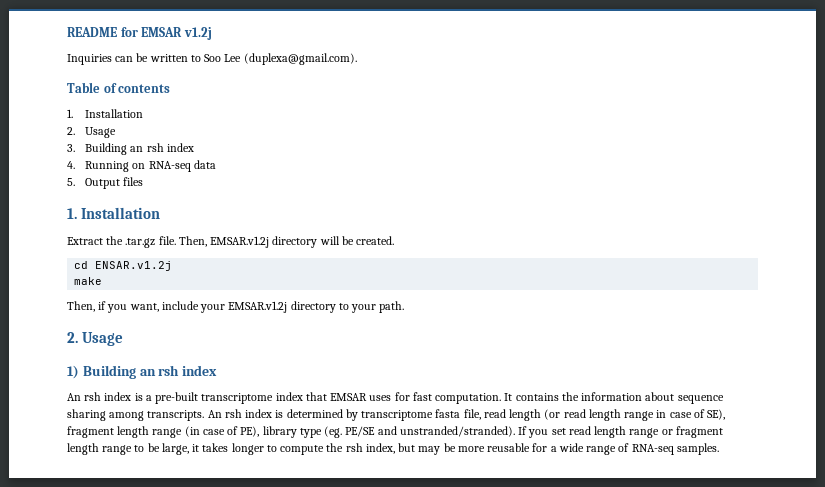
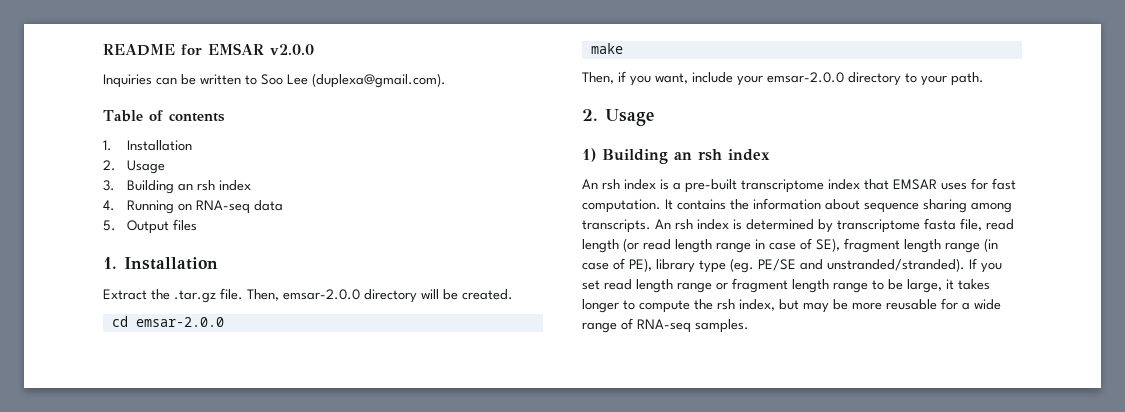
[183,27,212,40] v1.2j -> [270,44,314,55] v2.0.0
[210,236,270,248] EMSAR.v1.2j -> [283,289,360,300] emsar-2.0.0
[95,261,173,271] ENSAR.v1.2j -> [135,317,224,327] emsar-2.0.0
[228,301,288,313] EMSAR.v1.2j -> [767,72,844,83] emsar-2.0.0

